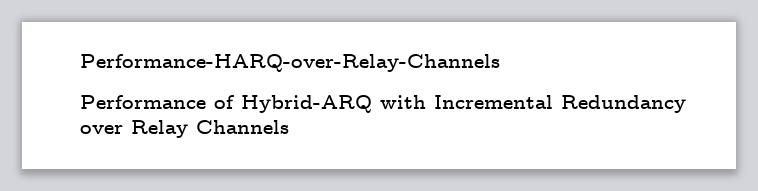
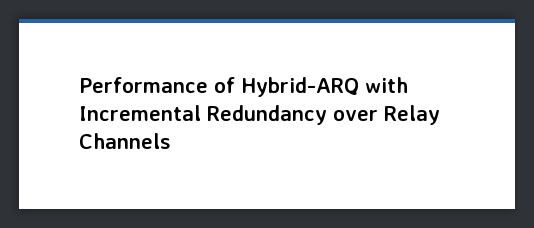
[80,54,500,72] Performance-HARQ-over-Relay-Channels // -> (79, 85) none

